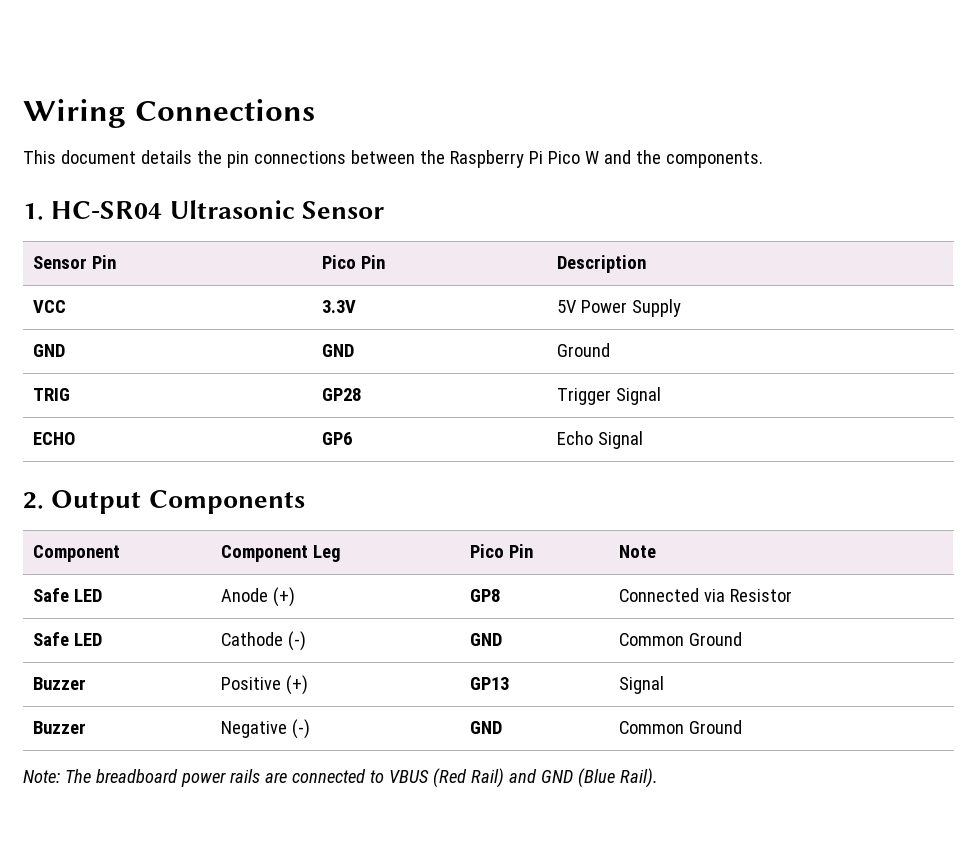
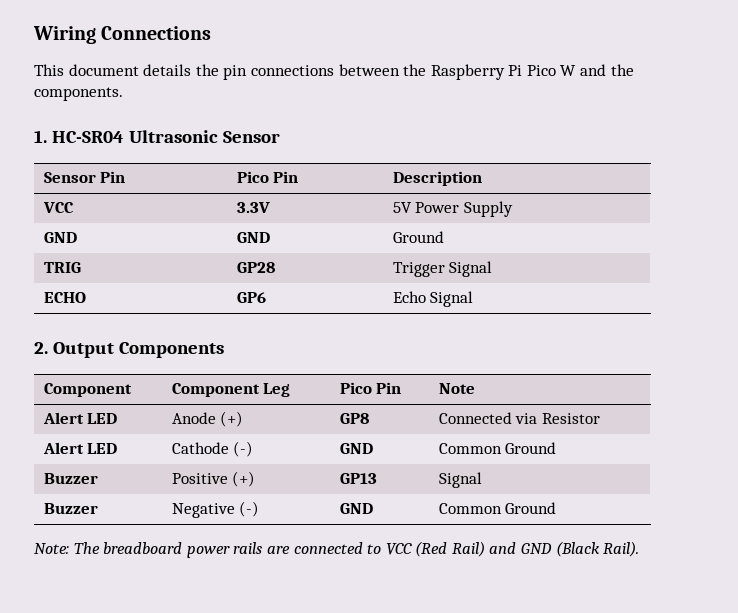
[33,588,70,602] Safe -> [42,412,84,424] Alert
[33,632,70,646] Safe -> [42,442,84,454] Alert
[388,770,429,783] VBUS -> [385,543,412,555] VCC
[577,768,615,788] (Blue -> [555,541,600,557] (Black

